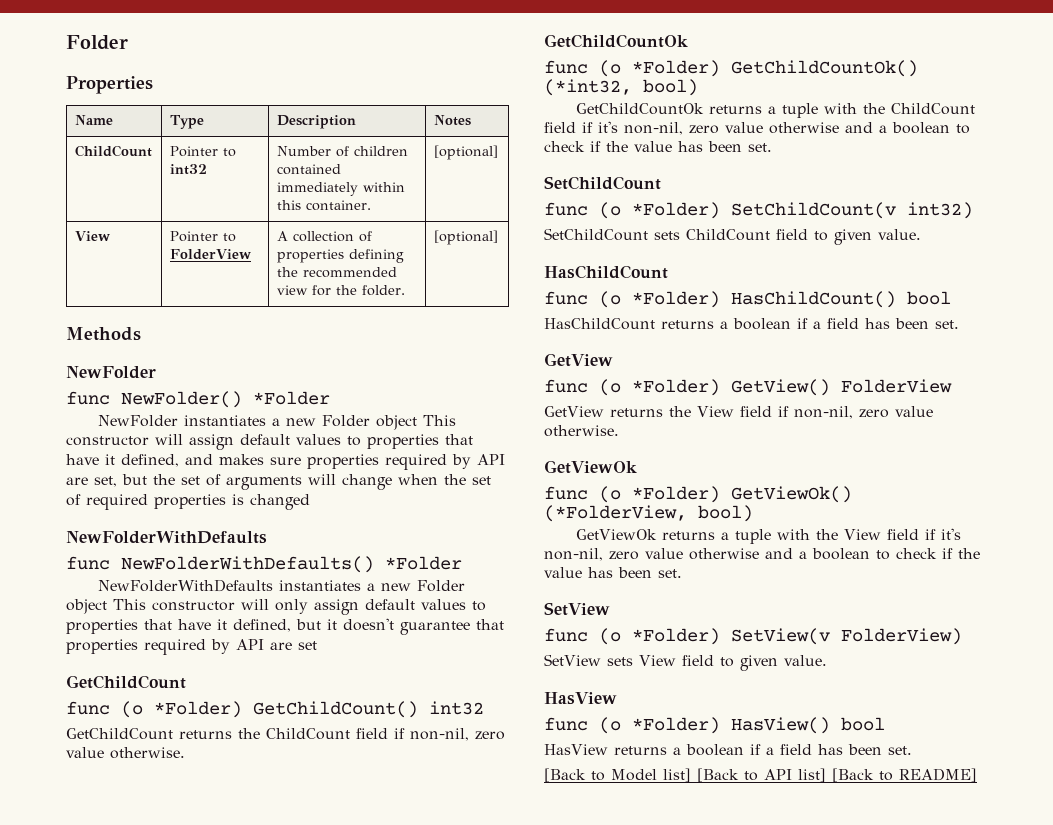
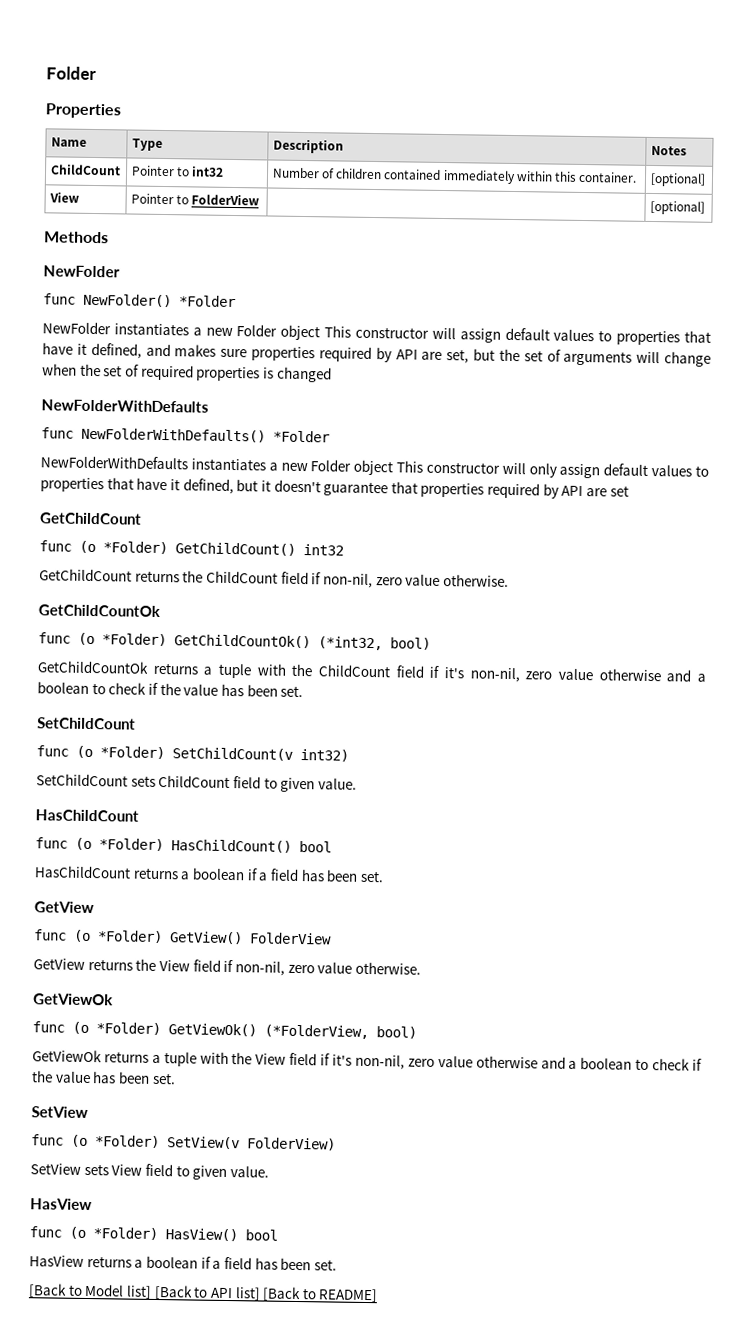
[276,231,372,242] [276,249,404,263] [276,267,397,278] [276,285,405,296] A collection of properties defining the recommended view for the folder. -> (260, 200) none

